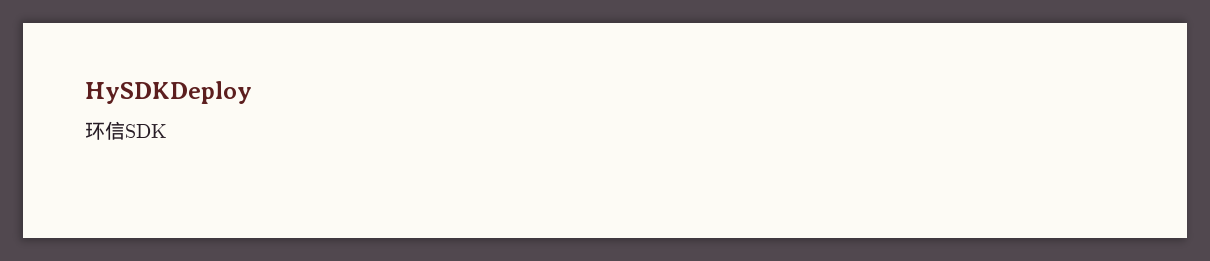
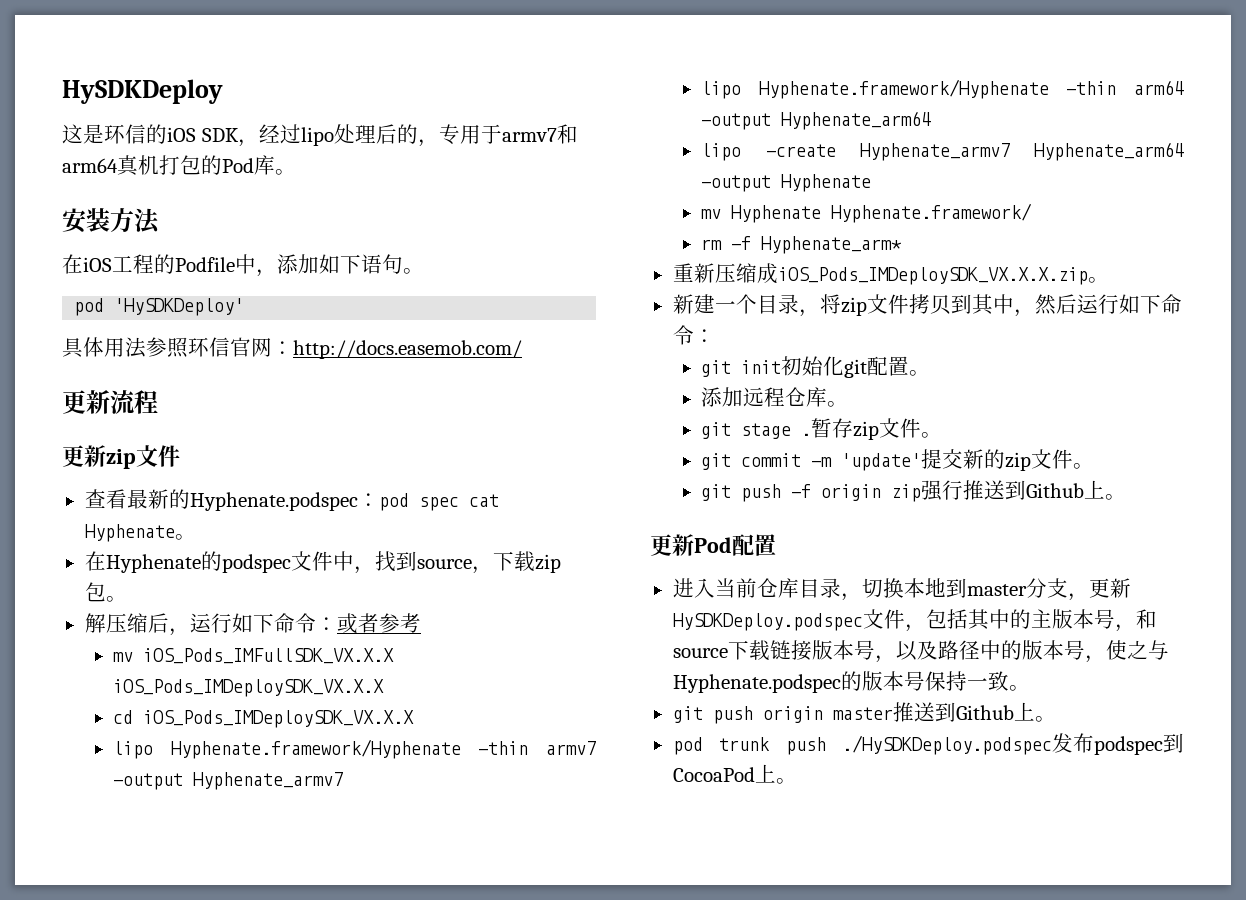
[85,121,167,140] 环信SDK -> [62,124,578,147] [62,155,296,176] [62,208,160,234] [62,254,424,277] [74,298,245,316] [62,337,522,359] [62,390,158,414] [62,445,180,469] [84,489,499,511] [84,524,196,542] [84,551,561,574] [84,582,127,602] [84,613,421,636] [113,648,395,664] [113,679,385,697] [113,710,415,728] [113,739,596,759] [113,772,344,790] [701,79,1184,99] [701,111,932,130] [701,142,1184,161] [701,174,872,192] [701,203,1033,223] [701,236,903,254] [672,263,1109,285] [672,294,1182,317] [672,325,715,345] [701,356,931,378] [701,387,849,407] [701,418,943,440] [701,449,1095,471] [701,480,1127,502] [650,534,776,556] [672,578,1131,601] [672,609,1157,632] [672,640,1169,663] [672,671,1030,693] [672,702,1056,724] [672,733,1184,755] [672,764,797,784] 这是环信的iOS SDK，经过lipo处理后的，专用于armv7和arm64真机打包的Pod库。 // 安装方法 // 在iOS工程的Podfile中，添加如下语句。 // pod 'HySDKDeploy' // 具体用法参照环信官网：http://docs.easemob.com/ // 更新流程 // 更新zip文件 // 查看最新的Hyphenate.podspec：pod spec cat Hyphenate。 // 在Hyphenate的podspec文件中，找到source，下载zip包。 // 解压缩后，运行如下命令：或者参考 // mv iOS_Pods_IMFullSDK_VX.X.X iOS_Pods_IMDeploySDK_VX.X.X // cd iOS_Pods_IMDeploySDK_VX.X.X // lipo Hyphenate.framework/Hyphenate -thin armv7 -output Hyphenate_armv7 // lipo Hyphenate.framework/Hyphenate -thin arm64 -output Hyphenate_arm64 // lipo -create Hyphenate_armv7 Hyphenate_arm64 -output Hyphenate // mv Hyphenate Hyphenate.framework/ // rm -f Hyphenate_arm* // 重新压缩成iOS_Pods_IMDeploySDK_VX.X.X.zip。 // 新建一个目录，将zip文件拷贝到其中，然后运行如下命令： // git init初始化git配置。 // 添加远程仓库。 // git stage .暂存zip文件。 // git commit -m 'update'提交新的zip文件。 // git push -f origin zip强行推送到Github上。 // 更新Pod配置 // 进入当前仓库目录，切换本地到master分支，更新HySDKDeploy.podspec文件，包括其中的主版本号，和source下载链接版本号，以及路径中的版本号，使之与Hyphenate.podspec的版本号保持一致。 // git push origin master推送到Github上。 // pod trunk push ./HySDKDeploy.podspec发布podspec到CocoaPod上。

